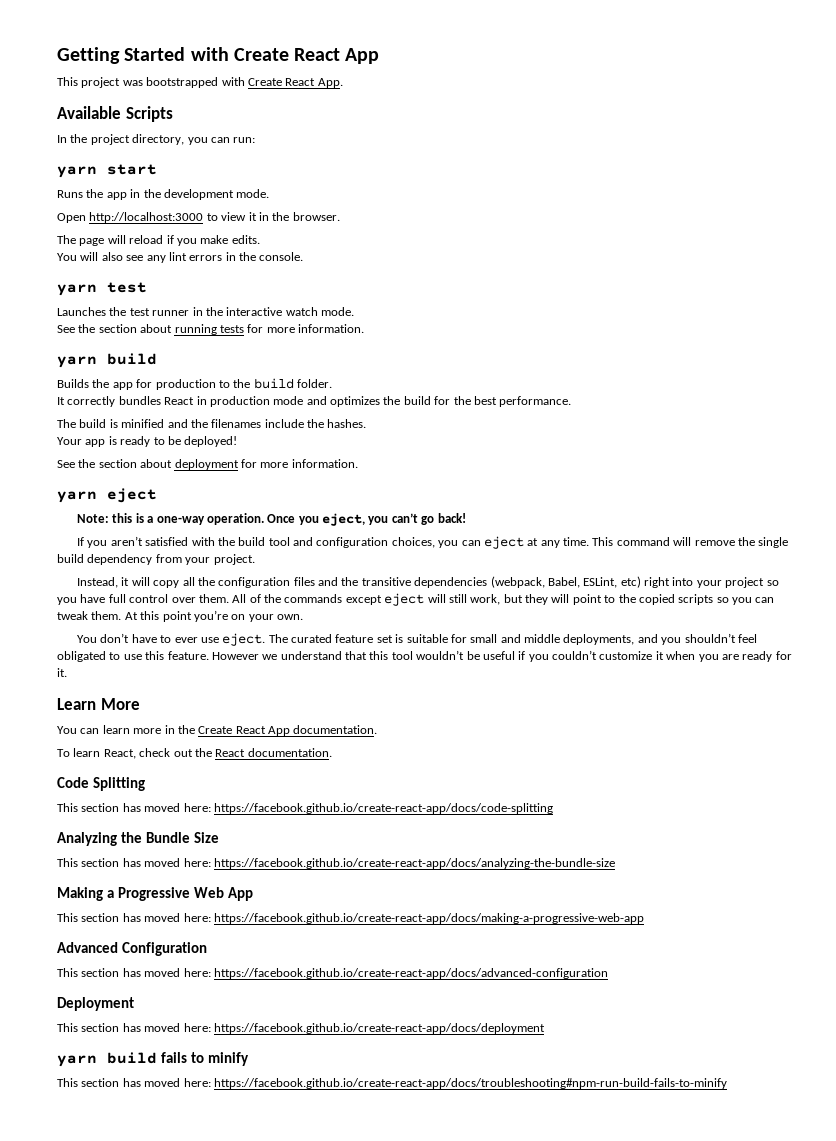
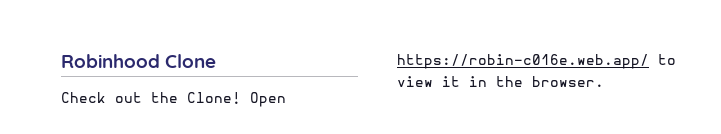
[57,47,380,64] [57,77,343,88] [57,106,173,122] [57,134,256,145] [57,164,157,178] [57,189,270,200] [57,212,204,223] Getting Started with Create React App // This project was bootstrapped with Create React App. // Available Scripts // In the project directory, you can run: // yarn start // Runs the app in the development mode. // Open http://localhost:3000 -> [61,54,217,68] [61,92,286,107] [397,54,649,69] Robinhood Clone // Check out the Clone! Open https://robin-c016e.web.app/
[57,235,260,246] [57,252,304,263] [57,282,147,296] [57,307,354,316] [57,324,364,335] [57,353,157,368] [57,378,332,390] [57,396,572,407] [57,419,367,428] [57,436,238,447] [57,459,358,470] [57,488,157,503] [77,513,466,526] [77,536,789,549] [57,554,255,565] [77,576,779,588] [57,593,775,606] [57,610,303,622] [77,633,757,646] [57,650,792,662] [57,668,67,677] [57,698,140,710] [57,725,378,736] [57,748,332,759] [57,777,145,791] [57,803,553,814] [57,832,219,846] [57,858,615,869] [57,887,253,901] [57,913,644,924] [57,942,207,956] [57,968,608,979] [57,997,134,1011] [57,1023,545,1034] [57,1052,249,1067] [57,1078,727,1089] // The page will reload if you make edits. // You will also see any lint errors in the console. // yarn test // Launches the test runner in the interactive watch mode. // See the section about running tests for more information. // yarn build // Builds the app for production to the build folder. // It correctly bundles React in production mode and optimizes the build for the best performance. // The build is minified and the filenames include the hashes. // Your app is ready to be deployed! // See the section about deployment for more information. // yarn eject // Note: this is a one-way operation. Once you eject, you can’t go back! // If you aren’t satisfied with the build tool and configuration choices, you can eject at any time. This command will remove the single build dependency from your project. // Instead, it will copy all the configuration files and the transitive dependencies (webpack, Babel, ESLint, etc) right into your project so you have full control over them. All of the commands except eject will still work, but they will point to the copied scripts so you can tweak them. At this point you’re on your own. // You don’t have to ever use eject. The curated feature set is suitable for small and middle deployments, and you shouldn’t feel obligated to use this feature. However we understand that this tool wouldn’t be useful if you couldn’t customize it when you are ready for it. // Learn More // You can learn more in the Create React App documentation. // To learn React, check out the React documentation. // Code Splitting // This section has moved here: https://facebook.github.io/create-react-app/docs/code-splitting // Analyzing the Bundle Size // This section has moved here: https://facebook.github.io/create-react-app/docs/analyzing-the-bundle-size // Making a Progressive Web App // This section has moved here: https://facebook.github.io/create-react-app/docs/making-a-progressive-web-app // Advanced Configuration // This section has moved here: https://facebook.github.io/create-react-app/docs/advanced-configuration // Deployment // This section has moved here: https://facebook.github.io/create-react-app/docs/deployment // yarn build fails to minify // This section has moved here: https://facebook.github.io/create-react-app/docs/troubleshooting#npm-run-build-fails-to-minify -> (604, 81) none

